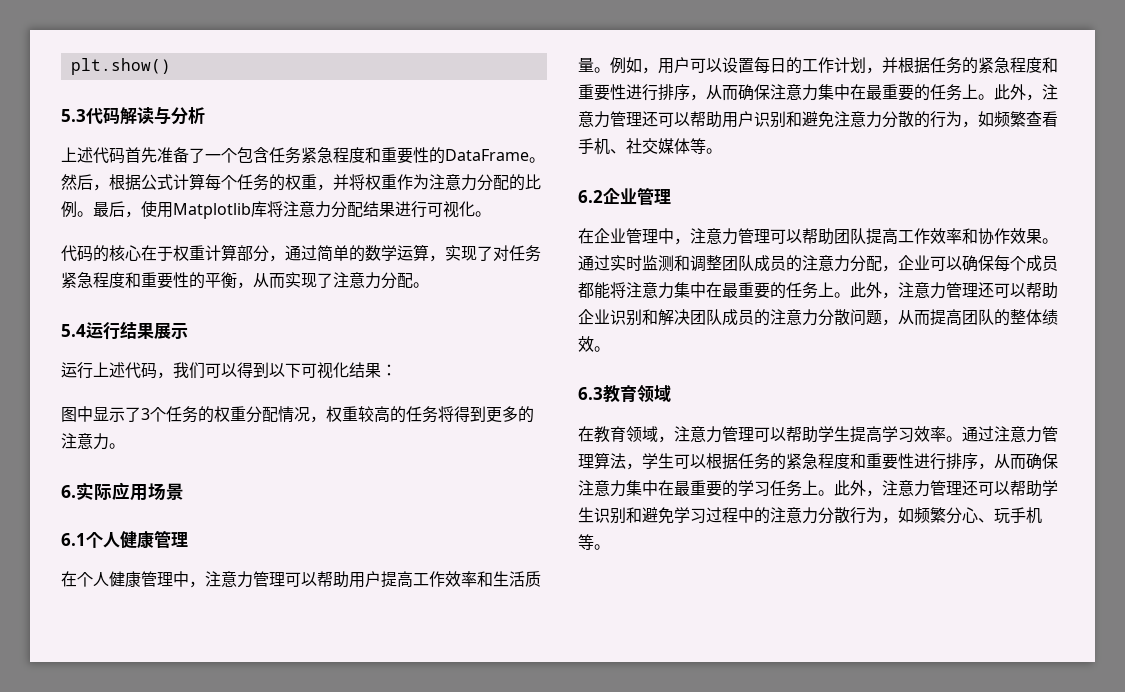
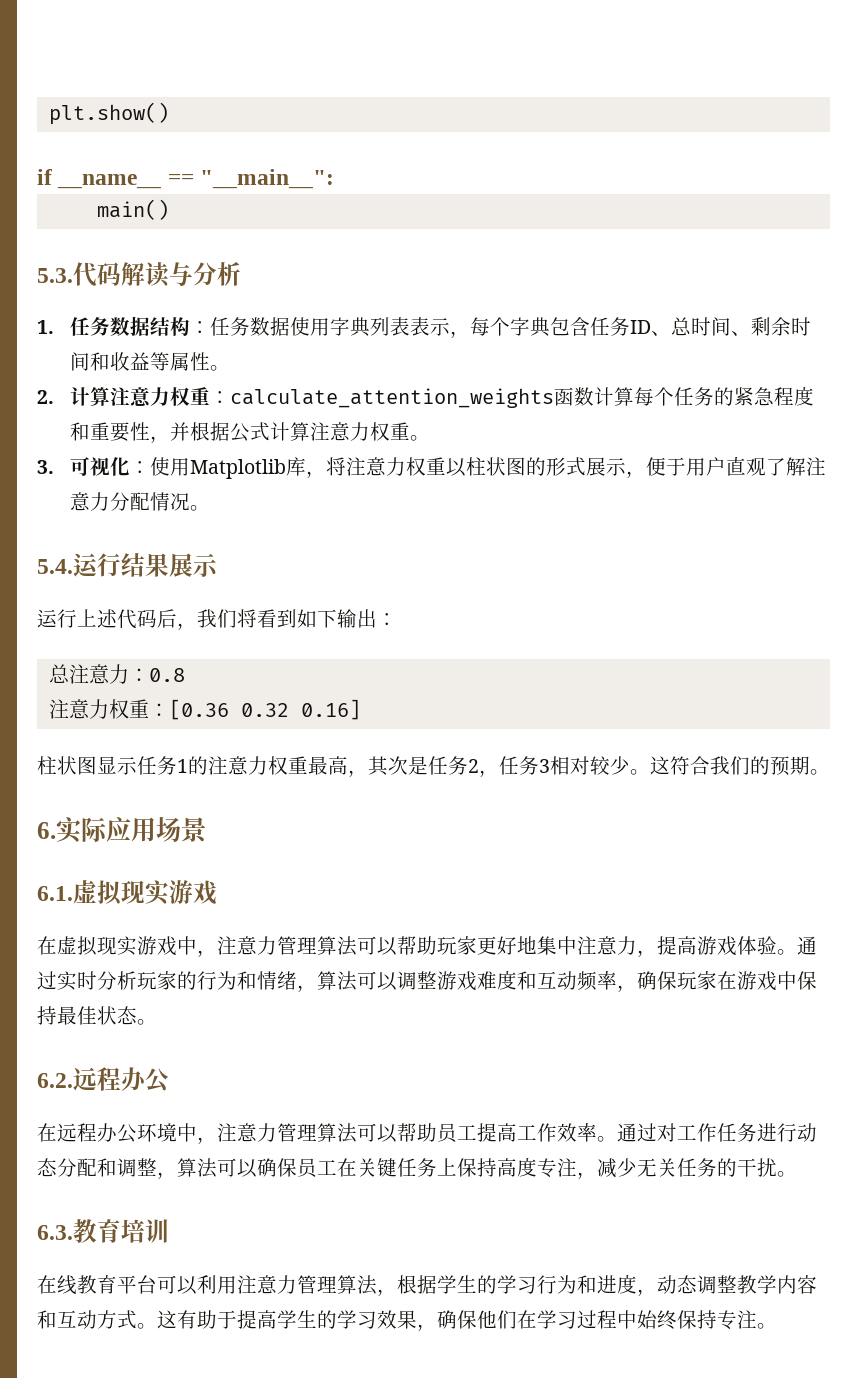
[61,106,205,125] [61,146,545,164] [61,173,541,191] [61,201,491,219] [61,244,541,262] [61,271,429,289] [61,324,86,337] 5.3代码解读与分析 // 上述代码首先准备了一个包含任务紧急程度和重要性的DataFrame。然后，根据公式计算每个任务的权重，并将权重作为注意力分配的比例。最后，使用Matplotlib库将注意力分配结果进行可视化。 // 代码的核心在于权重计算部分，通过简单的数学运算，实现了对任务紧急程度和重要性的平衡，从而实现了注意力分配。 // 5.4 -> [37,169,335,189] [96,199,169,220] [37,261,241,287] [37,316,811,338] [69,352,230,371] [37,387,814,408] [69,422,430,443] [37,456,826,479] [69,492,210,511] [37,559,73,574] if __name__ == "__main__": // main() // 5.3.代码解读与分析 // 1.任务数据结构：任务数据使用字典列表表示，每个字典包含任务ID、总时间、剩余时间和收益等属性。 // 2.计算注意力权重：calculate_attention_weights函数计算每个任务的紧急程度和重要性，并根据公式计算注意力权重。 // 3.可视化：使用Matplotlib库，将注意力权重以柱状图的形式展示，便于用户直观了解注意力分配情况。 // 5.4.
[157,362,397,379] [61,406,534,423] [61,433,109,450] ，我们可以得到以下可视化结果： // 图中显示了3个任务的权重分配情况，权重较高的任务将得到更多的注意力 -> [157,609,397,630] [48,664,185,684] [48,699,361,720] [37,756,810,777] 后，我们将看到如下输出： // 总注意力：0.8 // 注意力权重：[0.36 0.32 0.16] // 柱状图显示任务1的注意力权重最高，其次是任务2，任务3相对较少。这符合我们的预期
[61,530,188,549] [61,571,541,588] [578,56,1058,74] [578,84,1058,101] [578,111,1058,128] [578,138,722,155] [578,187,671,205] [578,228,1058,245] [578,255,1058,272] [578,282,1058,299] [578,309,1058,326] [578,336,610,352] [578,385,671,403] [578,426,1058,443] [578,452,1058,470] [578,480,1058,497] [578,507,1042,524] [578,534,594,550] 6.1个人健康管理 // 在个人健康管理中，注意力管理可以帮助用户提高工作效率和生活质量。例如，用户可以设置每日的工作计划，并根据任务的紧急程度和重要性进行排序，从而确保注意力集中在最重要的任务上。此外，注意力管理还可以帮助用户识别和避免注意力分散的行为，如频繁查看手机、社交媒体等。 // 6.2企业管理 // 在企业管理中，注意力管理可以帮助团队提高工作效率和协作效果。通过实时监测和调整团队成员的注意力分配，企业可以确保每个成员都能将注意力集中在最重要的任务上。此外，注意力管理还可以帮助企业识别和解决团队成员的注意力分散问题，从而提高团队的整体绩效。 // 6.3教育领域 // 在教育领域，注意力管理可以帮助学生提高学习效率。通过注意力管理算法，学生可以根据任务的紧急程度和重要性进行排序，从而确保注意力集中在最重要的学习任务上。此外，注意力管理还可以帮助学生识别和避免学习过程中的注意力分散行为，如频繁分心、玩手机等 -> [37,880,217,905] [37,936,817,957] [37,971,817,992] [37,1006,157,1025] [37,1067,169,1093] [37,1123,817,1144] [37,1158,797,1179] [37,1219,169,1243] [37,1275,817,1296] [37,1310,757,1331] 6.1.虚拟现实游戏 // 在虚拟现实游戏中，注意力管理算法可以帮助玩家更好地集中注意力，提高游戏体验。通过实时分析玩家的行为和情绪，算法可以调整游戏难度和互动频率，确保玩家在游戏中保持最佳状态。 // 6.2.远程办公 // 在远程办公环境中，注意力管理算法可以帮助员工提高工作效率。通过对工作任务进行动态分配和调整，算法可以确保员工在关键任务上保持高度专注，减少无关任务的干扰。 // 6.3.教育培训 // 在线教育平台可以利用注意力管理算法，根据学生的学习行为和进度，动态调整教学内容和互动方式。这有助于提高学生的学习效果，确保他们在学习过程中始终保持专注

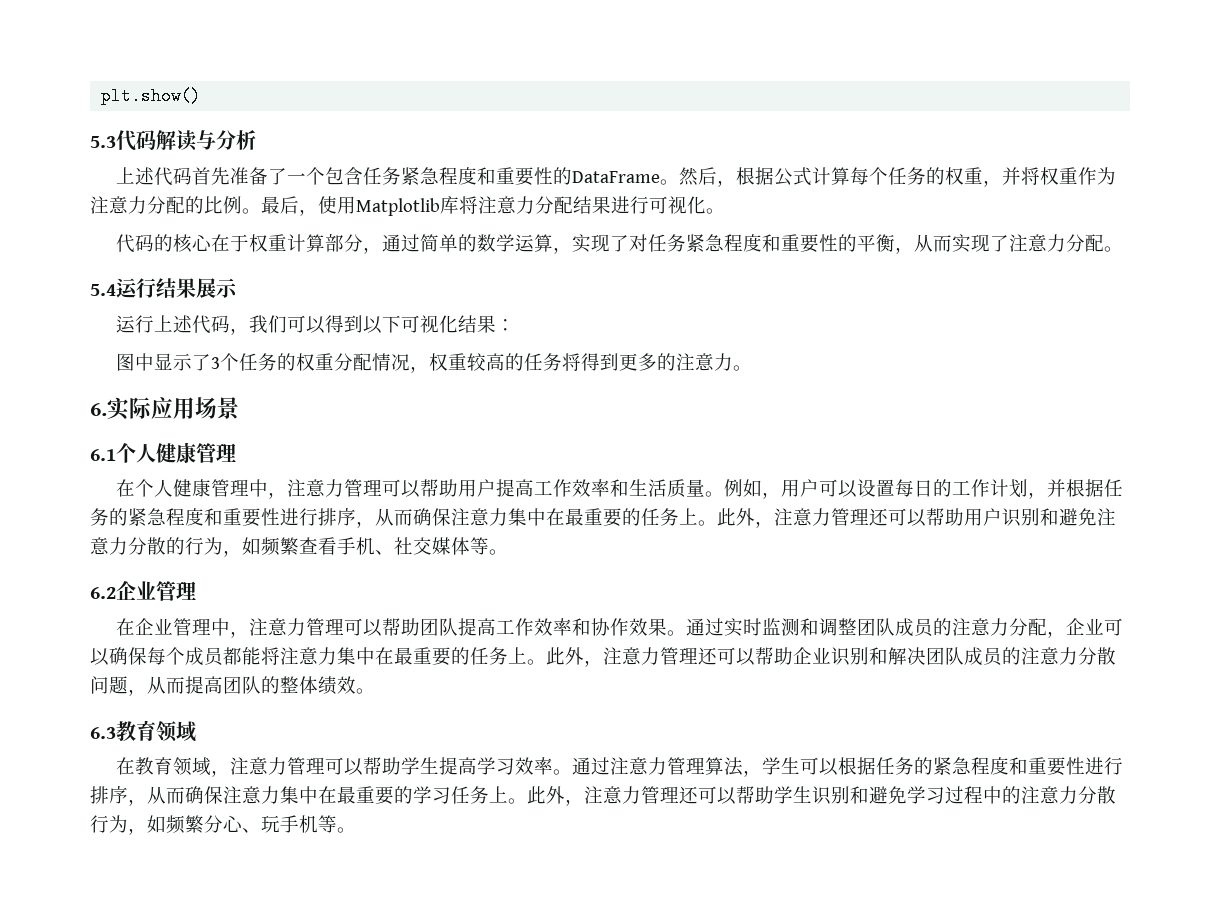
[37,169,335,189] [96,199,169,220] [37,261,241,287] [37,316,811,338] [69,352,230,371] [37,387,814,408] [69,422,430,443] [37,456,826,479] [69,492,210,511] [37,559,73,574] if __name__ == "__main__": // main() // 5.3.代码解读与分析 // 1.任务数据结构：任务数据使用字典列表表示，每个字典包含任务ID、总时间、剩余时间和收益等属性。 // 2.计算注意力权重：calculate_attention_weights函数计算每个任务的紧急程度和重要性，并根据公式计算注意力权重。 // 3.可视化：使用Matplotlib库，将注意力权重以柱状图的形式展示，便于用户直观了解注意力分配情况。 // 5.4. -> [90,130,256,151] [116,167,1117,187] [90,196,725,216] [116,234,1124,254] [90,284,116,296] 5.3代码解读与分析 // 上述代码首先准备了一个包含任务紧急程度和重要性的DataFrame。然后，根据公式计算每个任务的权重，并将权重作为注意力分配的比例。最后，使用Matplotlib库将注意力分配结果进行可视化。 // 代码的核心在于权重计算部分，通过简单的数学运算，实现了对任务紧急程度和重要性的平衡，从而实现了注意力分配。 // 5.4
[157,609,397,630] [48,664,185,684] [48,699,361,720] [37,756,810,777] 后，我们将看到如下输出： // 总注意力：0.8 // 注意力权重：[0.36 0.32 0.16] // 柱状图显示任务1的注意力权重最高，其次是任务2，任务3相对较少。这符合我们的预期 -> [230,315,516,335] [116,353,734,373] ，我们可以得到以下可视化结果： // 图中显示了3个任务的权重分配情况，权重较高的任务将得到更多的注意力
[37,880,217,905] [37,936,817,957] [37,971,817,992] [37,1006,157,1025] [37,1067,169,1093] [37,1123,817,1144] [37,1158,797,1179] [37,1219,169,1243] [37,1275,817,1296] [37,1310,757,1331] 6.1.虚拟现实游戏 // 在虚拟现实游戏中，注意力管理算法可以帮助玩家更好地集中注意力，提高游戏体验。通过实时分析玩家的行为和情绪，算法可以调整游戏难度和互动频率，确保玩家在游戏中保持最佳状态。 // 6.2.远程办公 // 在远程办公环境中，注意力管理算法可以帮助员工提高工作效率。通过对工作任务进行动态分配和调整，算法可以确保员工在关键任务上保持高度专注，减少无关任务的干扰。 // 6.3.教育培训 // 在线教育平台可以利用注意力管理算法，根据学生的学习行为和进度，动态调整教学内容和互动方式。这有助于提高学生的学习效果，确保他们在学习过程中始终保持专注 -> [90,442,236,463] [116,479,1124,499] [90,508,1116,528] [90,537,508,557] [90,581,196,601] [116,618,1124,638] [90,647,1116,667] [90,676,375,696] [90,720,196,742] [116,757,1124,777] [90,786,1116,806] [90,815,337,835] 6.1个人健康管理 // 在个人健康管理中，注意力管理可以帮助用户提高工作效率和生活质量。例如，用户可以设置每日的工作计划，并根据任务的紧急程度和重要性进行排序，从而确保注意力集中在最重要的任务上。此外，注意力管理还可以帮助用户识别和避免注意力分散的行为，如频繁查看手机、社交媒体等。 // 6.2企业管理 // 在企业管理中，注意力管理可以帮助团队提高工作效率和协作效果。通过实时监测和调整团队成员的注意力分配，企业可以确保每个成员都能将注意力集中在最重要的任务上。此外，注意力管理还可以帮助企业识别和解决团队成员的注意力分散问题，从而提高团队的整体绩效。 // 6.3教育领域 // 在教育领域，注意力管理可以帮助学生提高学习效率。通过注意力管理算法，学生可以根据任务的紧急程度和重要性进行排序，从而确保注意力集中在最重要的学习任务上。此外，注意力管理还可以帮助学生识别和避免学习过程中的注意力分散行为，如频繁分心、玩手机等

